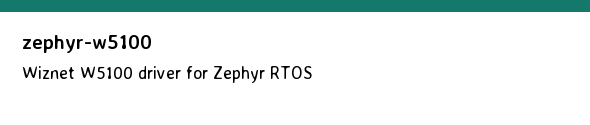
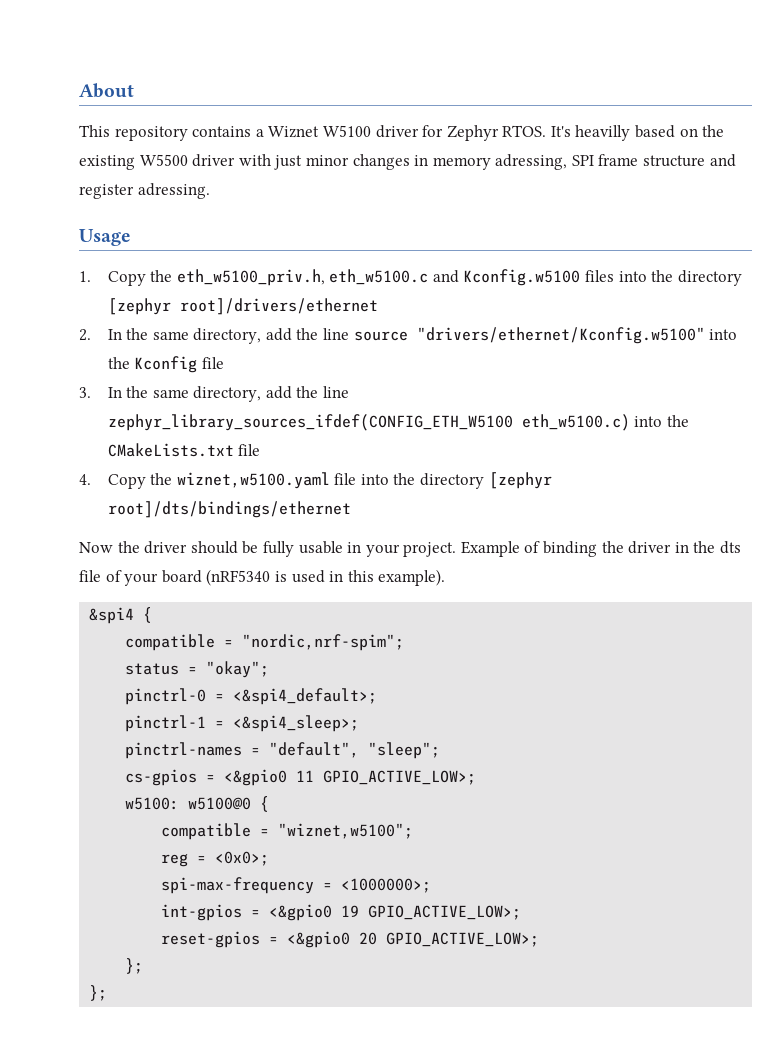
[22,35,152,53] zephyr-w5100 // -> [79,83,134,98] [79,125,264,141] About // This repository contains a
[270,66,313,79] RTOS -> [502,125,725,141] [79,154,736,170] [79,183,210,199] [79,229,131,246] [79,269,742,286] [107,298,378,315] [79,327,738,344] [107,356,224,373] [79,386,350,402] [107,414,689,431] [107,443,261,457] [79,472,552,489] [107,501,351,518] [79,541,742,557] [79,569,446,586] [89,607,153,624] [125,634,405,651] [125,661,270,678] [125,688,378,705] [125,715,360,732] [125,742,441,759] [125,769,477,786] [125,796,270,812] [161,823,414,840] [161,851,270,867] [161,877,432,894] [161,904,522,921] [161,931,540,948] [125,958,144,974] [89,985,108,1001] RTOS. It's heavilly based on the existing W5500 driver with just minor changes in memory adressing, SPI frame structure and register adressing. // Usage // 1. Copy the eth_w5100_priv.h, eth_w5100.c and Kconfig.w5100 files into the directory [zephyr root]/drivers/ethernet // 2. In the same directory, add the line source "drivers/ethernet/Kconfig.w5100" into the Kconfig file // 3. In the same directory, add the line zephyr_library_sources_ifdef(CONFIG_ETH_W5100 eth_w5100.c) into the CMakeLists.txt file // 4. Copy the wiznet,w5100.yaml file into the directory [zephyr root]/dts/bindings/ethernet // Now the driver should be fully usable in your project. Example of binding the driver in the dts file of your board (nRF5340 is used in this example). // &spi4 { // compatible = "nordic,nrf-spim"; // status = "okay"; // pinctrl-0 = <&spi4_default>; // pinctrl-1 = <&spi4_sleep>; // pinctrl-names = "default", "sleep"; // cs-gpios = <&gpio0 11 GPIO_ACTIVE_LOW>; // w5100: w5100@0 { // compatible = "wiznet,w5100"; // reg = <0x0>; // spi-max-frequency = <1000000>; // int-gpios = <&gpio0 19 GPIO_ACTIVE_LOW>; // reset-gpios = <&gpio0 20 GPIO_ACTIVE_LOW>; // }; // };

